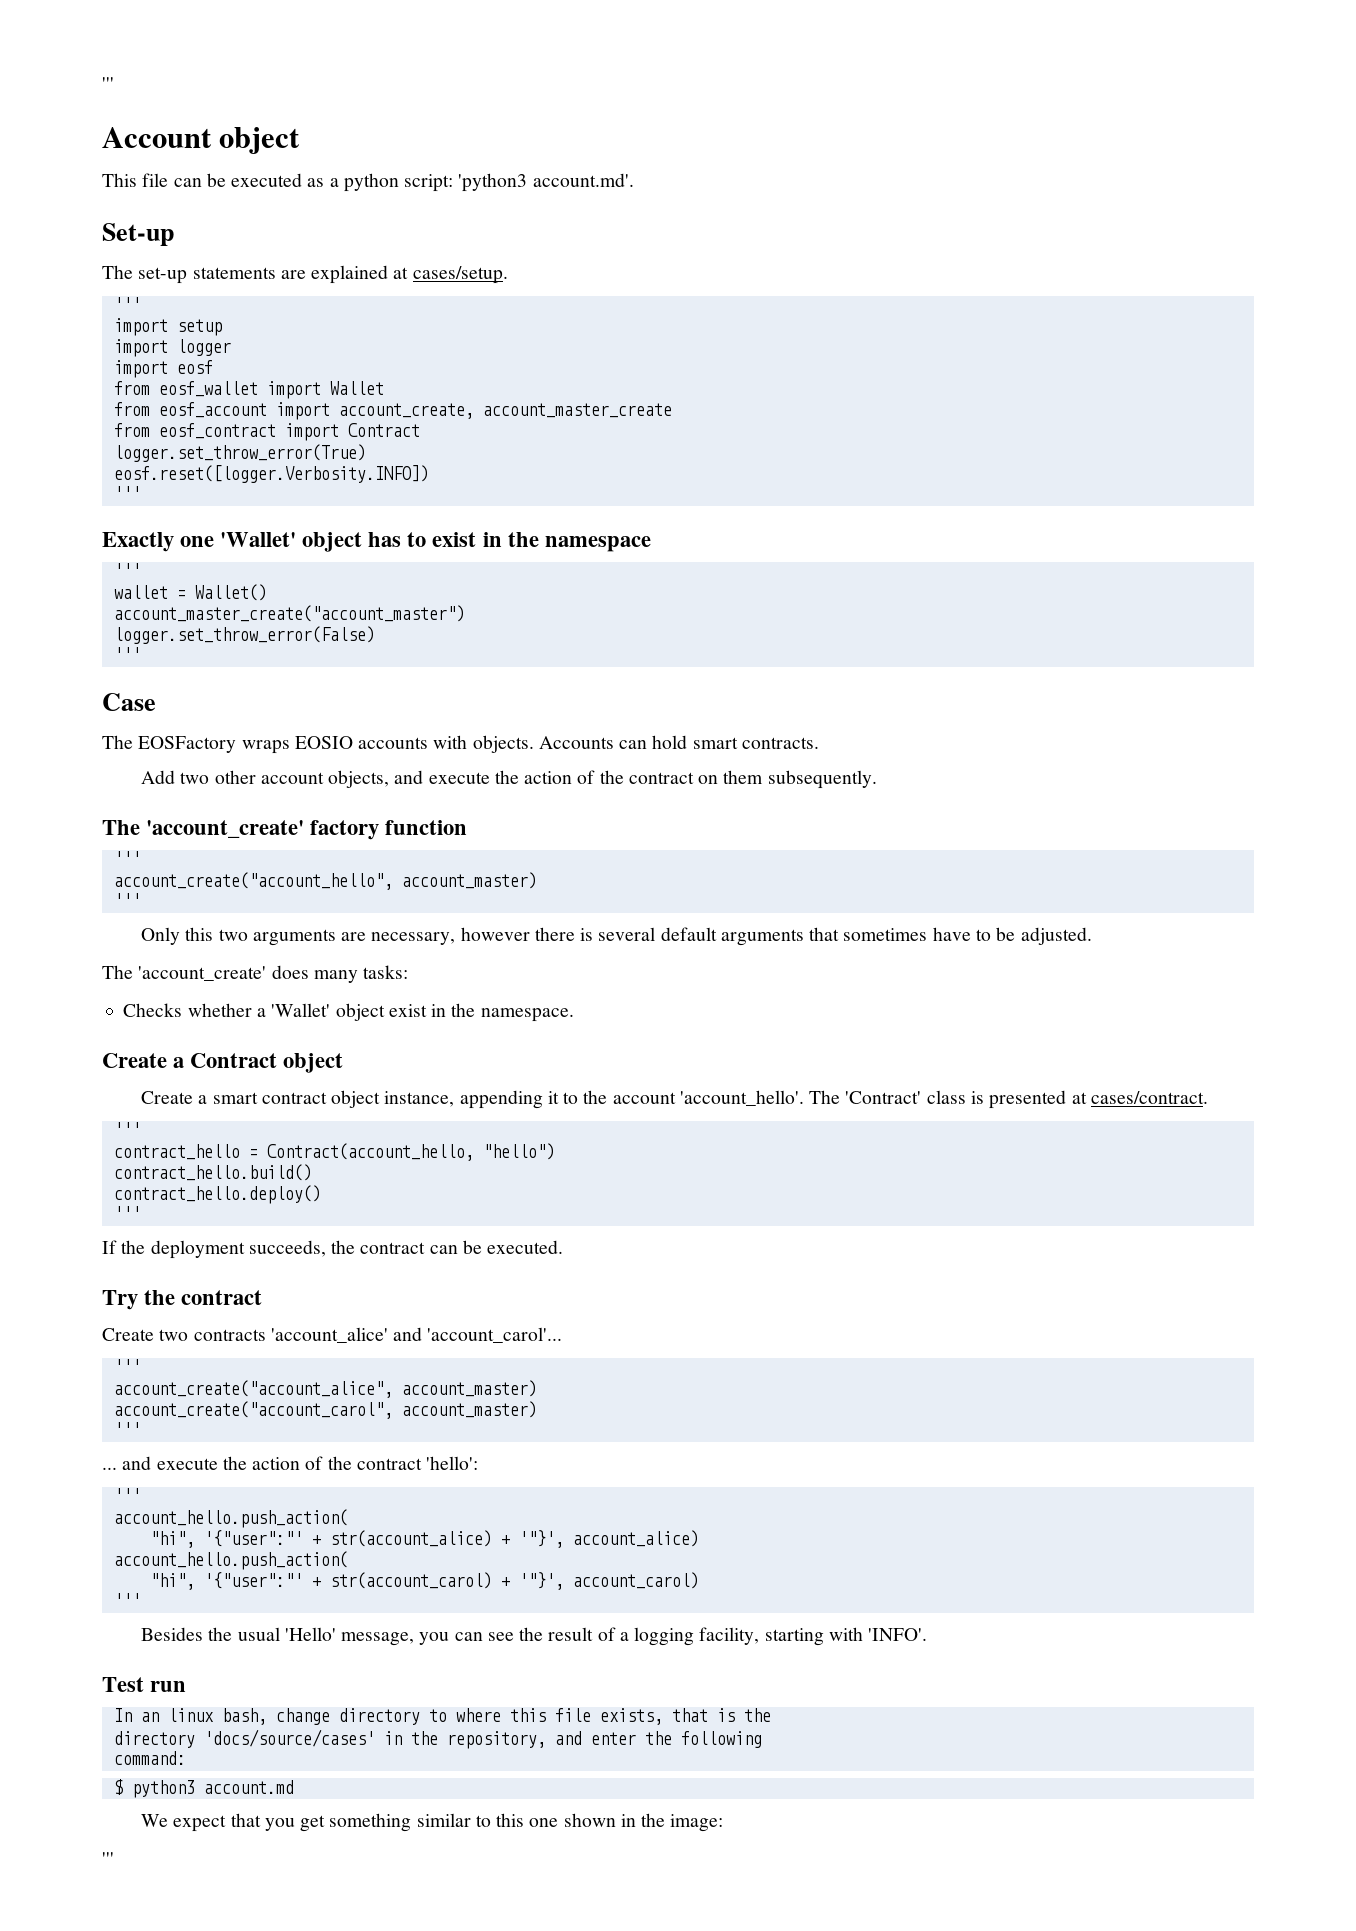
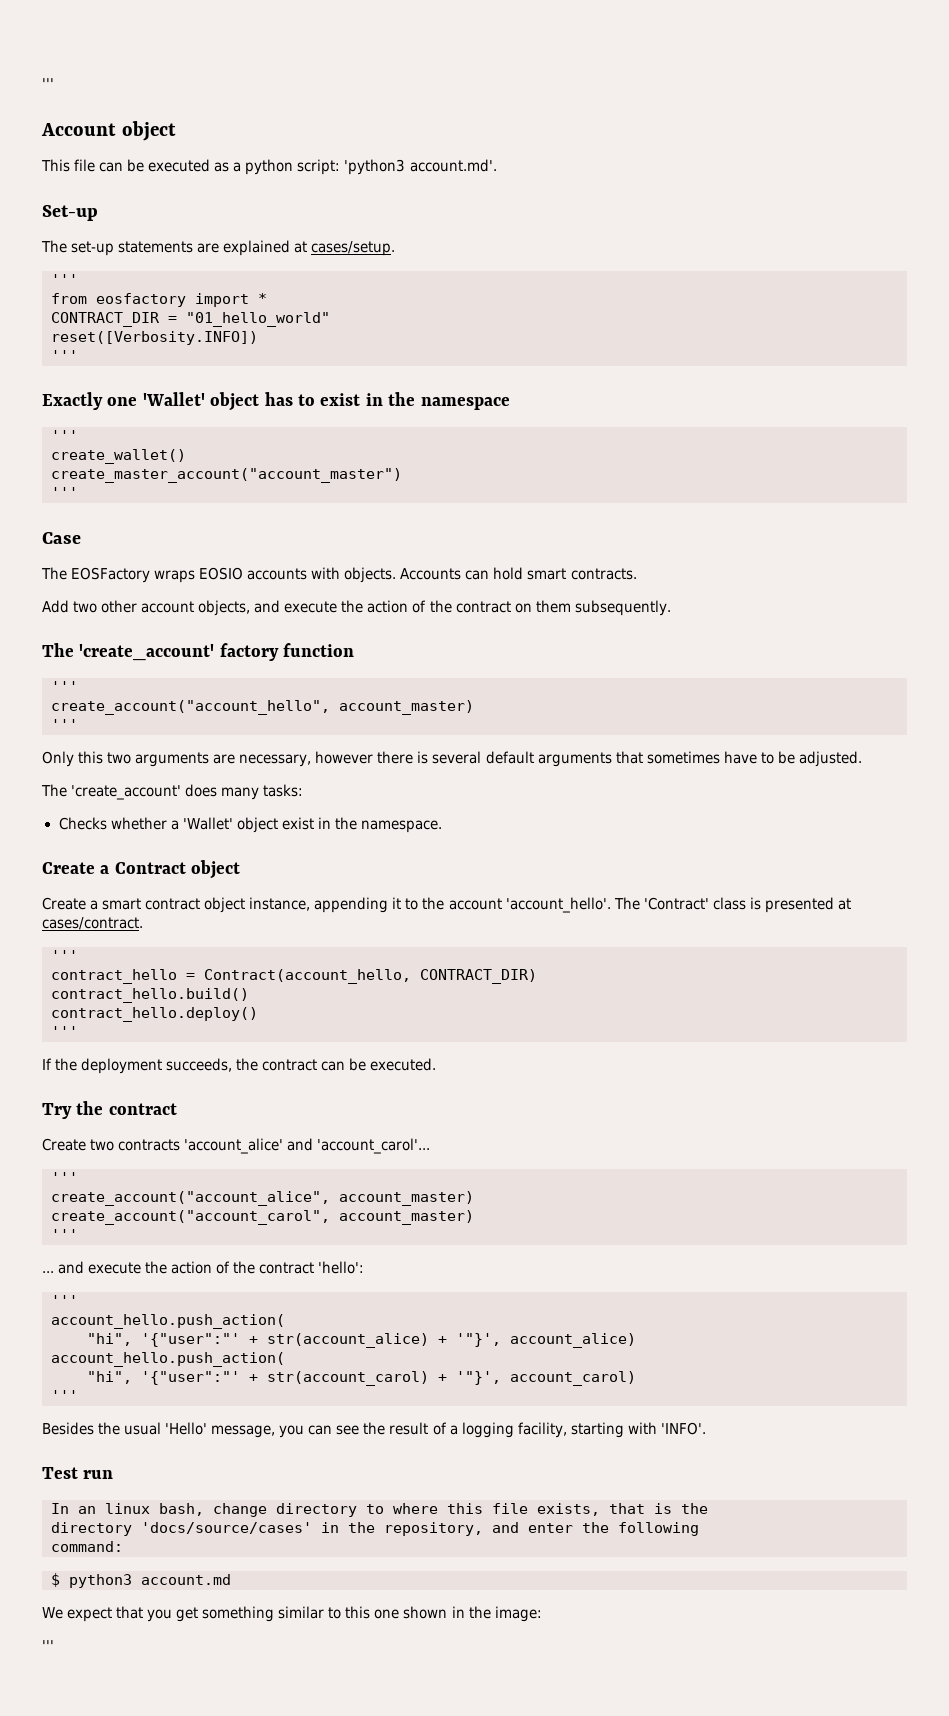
[113,318,222,336] [113,339,231,357] [113,360,213,378] [113,381,384,399] [113,402,672,420] [113,423,420,441] [113,444,366,462] [113,465,429,483] import setup // import logger // import eosf // from eosf_wallet import Wallet // from eosf_account import account_create, account_master_create // from eosf_contract import Contract // logger.set_throw_error(True) // eosf.reset([logger.Verbosity.INFO]) -> [51,293,267,307] [51,312,330,327] [51,331,258,345] from eosfactory import * // CONTRACT_DIR = "01_hello_world" // reset([Verbosity.INFO])
[113,584,267,601] [113,605,465,622] [113,626,375,644] wallet = Wallet() // account_master_create("account_master") // logger.set_throw_error(False) -> [51,449,186,464] [51,468,402,483] create_wallet() // create_master_account("account_master")
[146,820,305,838] 'account_create' -> [79,644,215,661] 'create_account'
[113,872,393,890] account_create("account_hello", -> [51,700,330,715] create_account("account_hello",
[138,966,267,981] 'account_create' -> [71,785,182,800] 'create_account'
[482,1143,555,1160] "hello") -> [420,969,537,984] CONTRACT_DIR)
[113,1380,537,1398] [113,1401,393,1419] account_create("account_alice", account_master) // account_create("account_carol", -> [51,1191,474,1206] [51,1210,330,1225] create_account("account_alice", account_master) // create_account("account_carol",

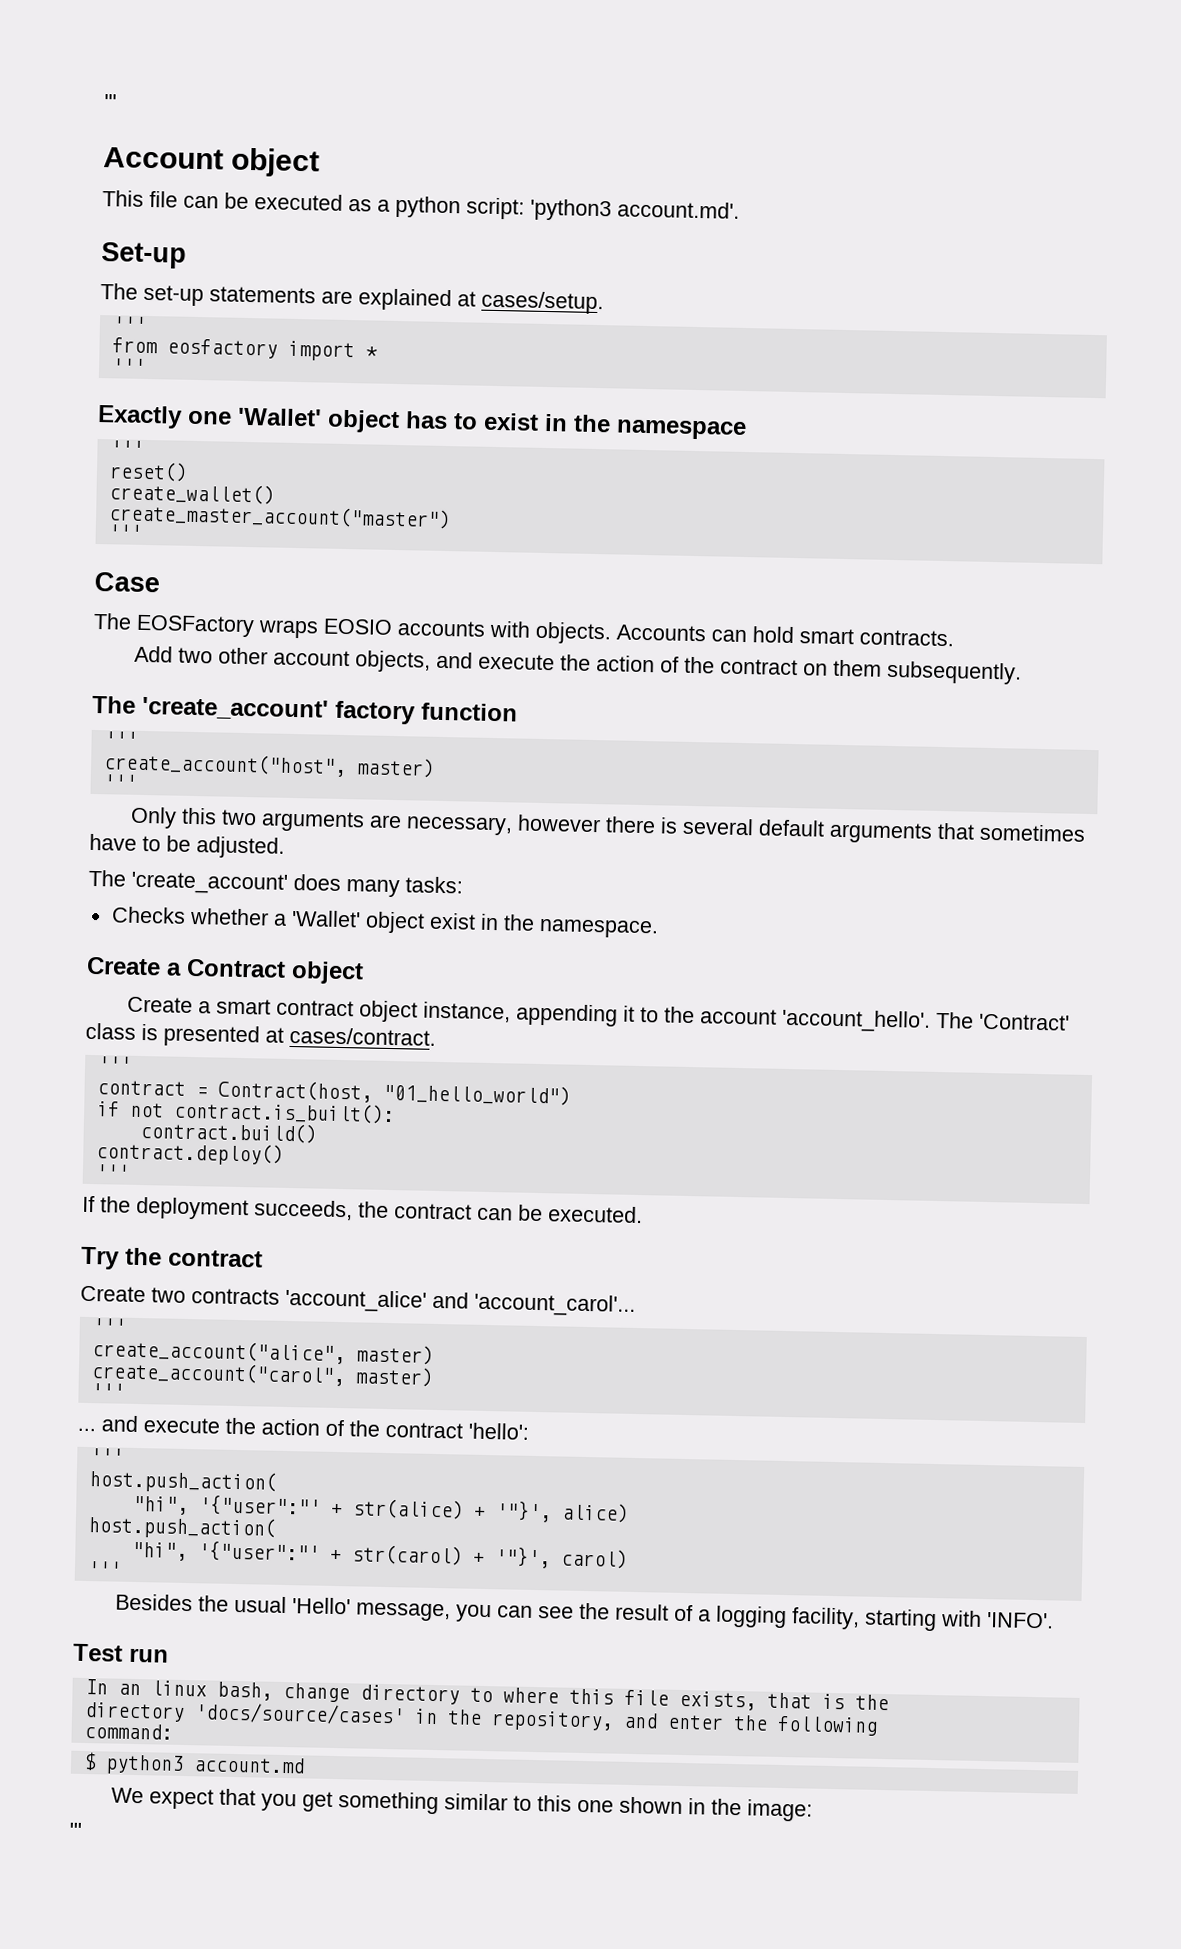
[51,312,330,327] [51,331,258,345] // CONTRACT_DIR = "01_hello_world" // reset([Verbosity.INFO]) -> (378, 352) none
(78, 435) none -> [108,461,188,482] // reset()
[51,468,402,483] create_master_account("account_master") -> [107,503,451,530] create_master_account("master")
[51,700,474,715] create_account("account_hello", account_master) -> [102,752,435,778] create_account("host", master)
[51,969,537,984] [51,988,249,1003] [51,1007,258,1022] contract_hello = Contract(account_hello, CONTRACT_DIR) // contract_hello.build() // contract_hello.deploy() -> [96,1079,571,1106] [96,1100,395,1125] [139,1120,317,1144] [95,1141,284,1166] contract = Contract(host, "01_hello_world") // if not contract.is_built(): // contract.build() // contract.deploy()
[51,1191,474,1206] [51,1210,474,1225] create_account("account_alice", account_master) // create_account("account_carol", account_master) -> [91,1339,434,1365] [90,1361,434,1387] create_account("alice", master) // create_account("carol", master)
[51,1314,285,1329] [87,1333,636,1348] [51,1352,285,1367] [87,1371,636,1386] account_hello.push_action( // "hi", '{"user":"' + str(account_alice) + '"}', account_alice) // account_hello.push_action( // "hi", '{"user":"' + str(account_carol) + '"}', account_carol) -> [88,1469,277,1494] [132,1494,629,1523] [87,1515,277,1540] [131,1540,628,1569] host.push_action( // "hi", '{"user":"' + str(alice) + '"}', alice) // host.push_action( // "hi", '{"user":"' + str(carol) + '"}', carol)

